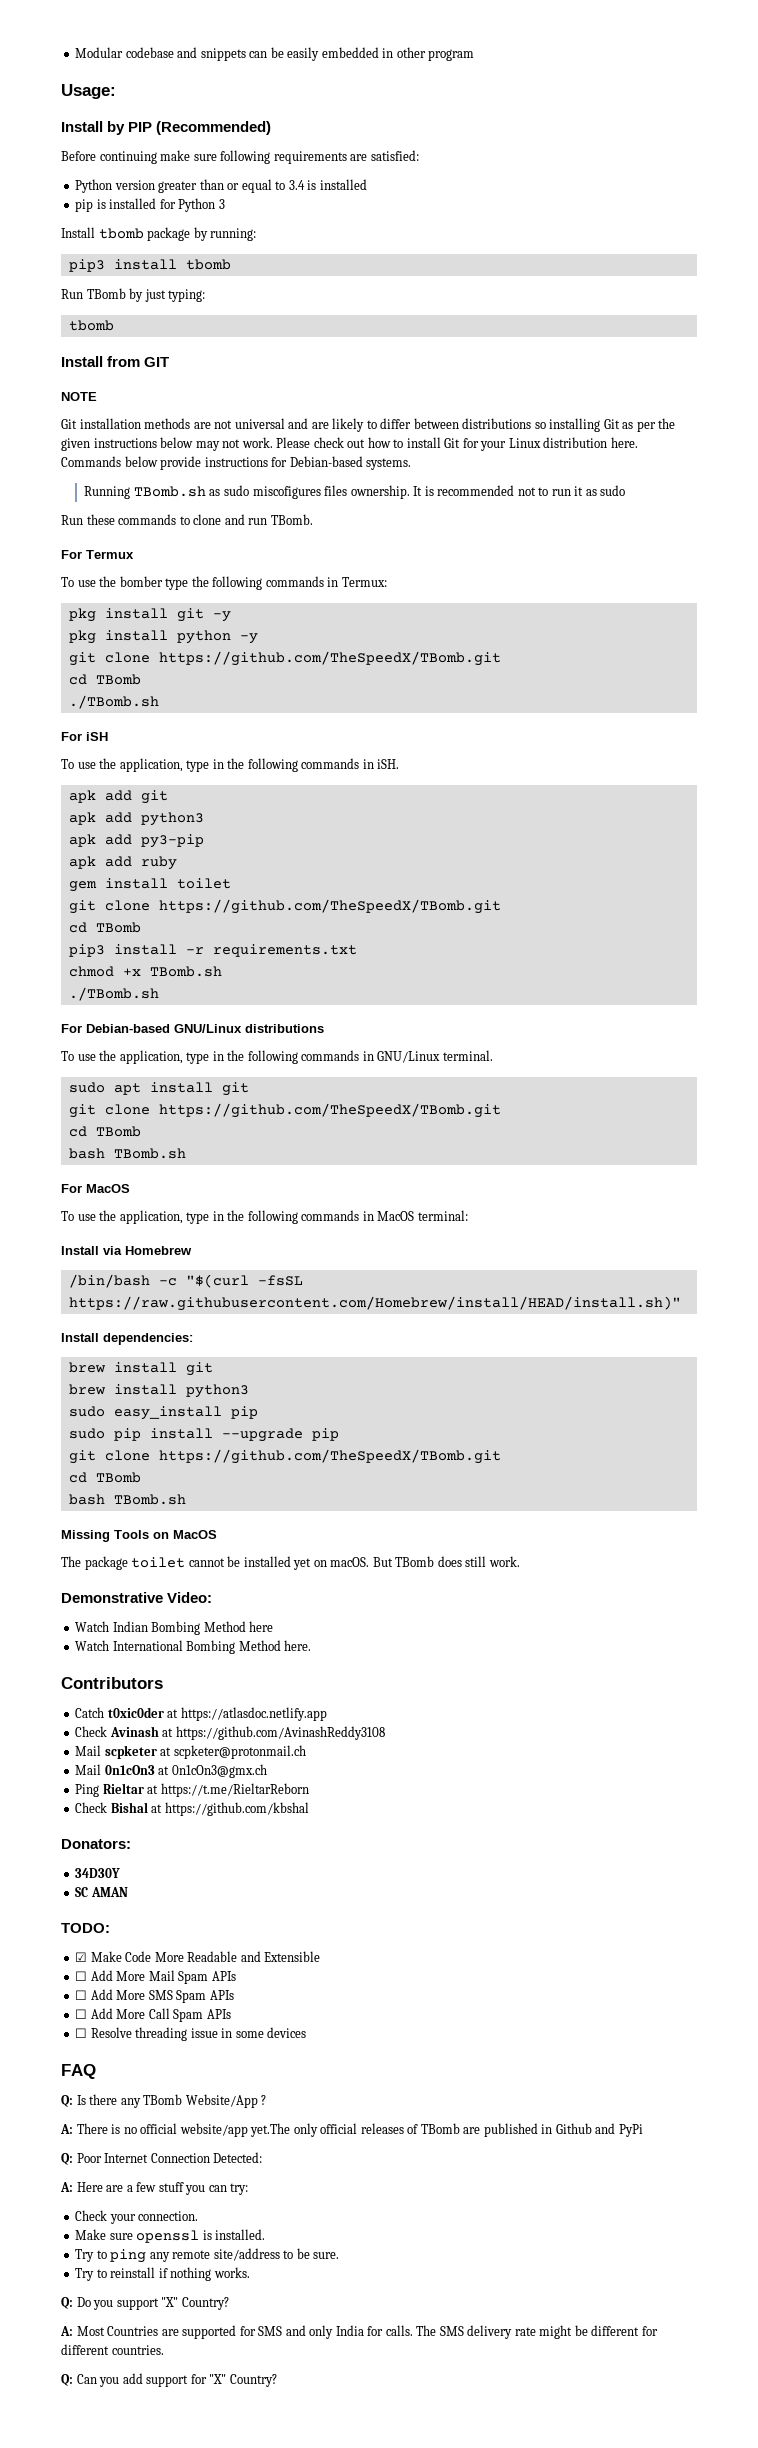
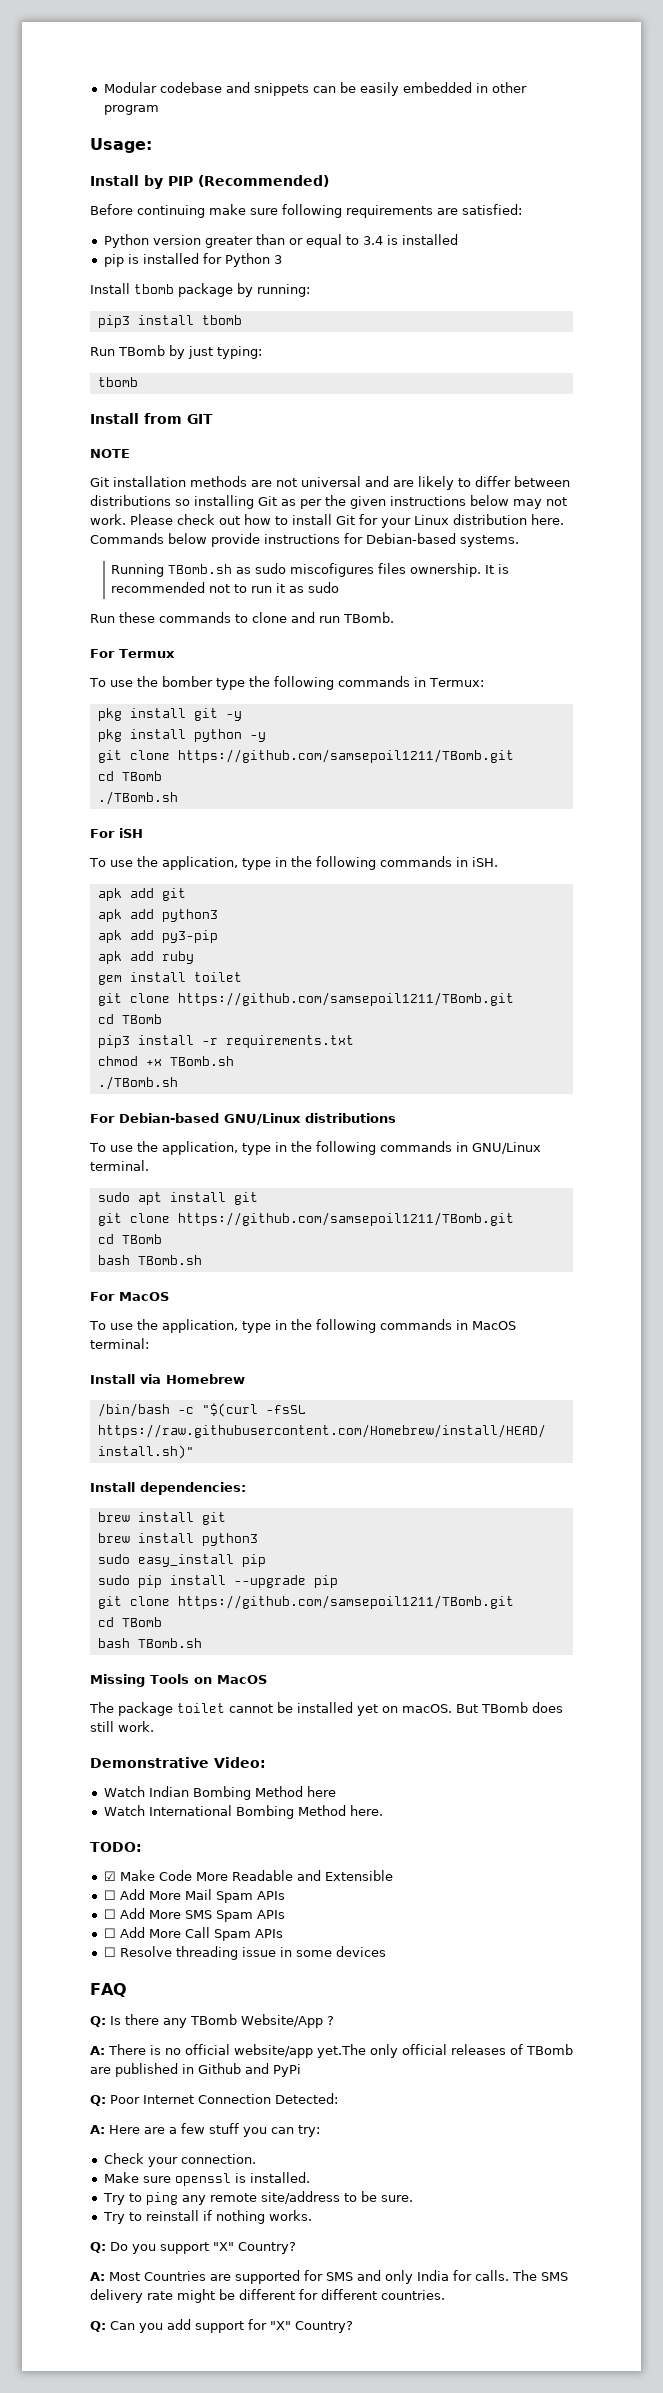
[158,651,501,666] https://github.com/TheSpeedX/TBomb.git -> [177,749,514,763] https://github.com/samsepoil1211/TBomb.git
[158,899,501,914] https://github.com/TheSpeedX/TBomb.git -> [177,992,514,1006] https://github.com/samsepoil1211/TBomb.git
[158,1103,501,1118] https://github.com/TheSpeedX/TBomb.git -> [177,1212,514,1226] https://github.com/samsepoil1211/TBomb.git
[158,1449,501,1464] https://github.com/TheSpeedX/TBomb.git -> [177,1595,514,1609] https://github.com/samsepoil1211/TBomb.git
[61,1677,163,1689] [75,1707,327,1721] [75,1726,385,1740] [75,1745,306,1759] [75,1764,267,1778] [75,1783,309,1797] [75,1802,309,1816] [61,1839,131,1849] [75,1868,121,1878] [75,1887,128,1897] // Contributors // Catch t0xic0der at https://atlasdoc.netlify.app // Check Avinash at https://github.com/AvinashReddy3108 // Mail scpketer at scpketer@protonmail.ch // Mail 0n1cOn3 at 0n1cOn3@gmx.ch // Ping Rieltar at https://t.me/RieltarReborn // Check Bishal at https://github.com/kbshal // Donators: // 34D30Y // SC AMAN -> (383, 1810) none

